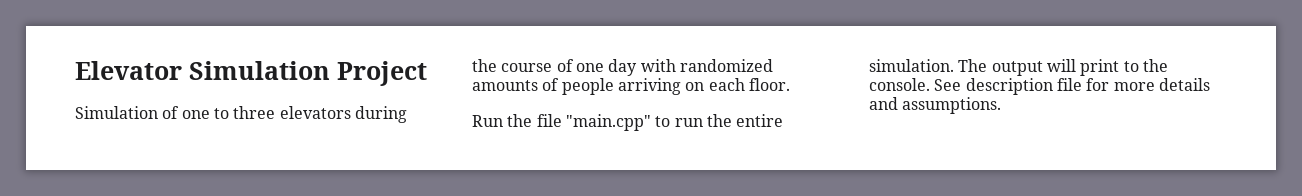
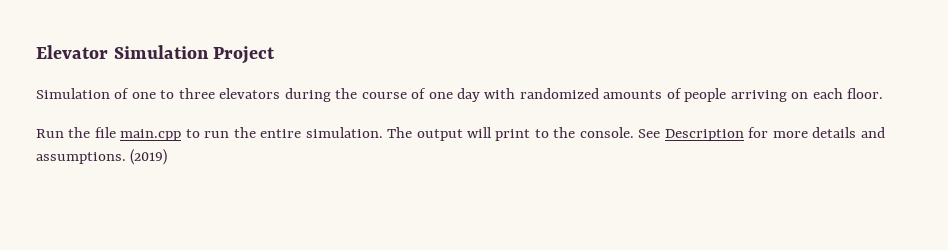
[565,114,651,131] "main.cpp" -> [120,129,182,141] main.cpp
[965,78,1082,95] description file -> [664,129,744,141] Description
(1002, 105) none -> [130,149,168,165] (2019)

